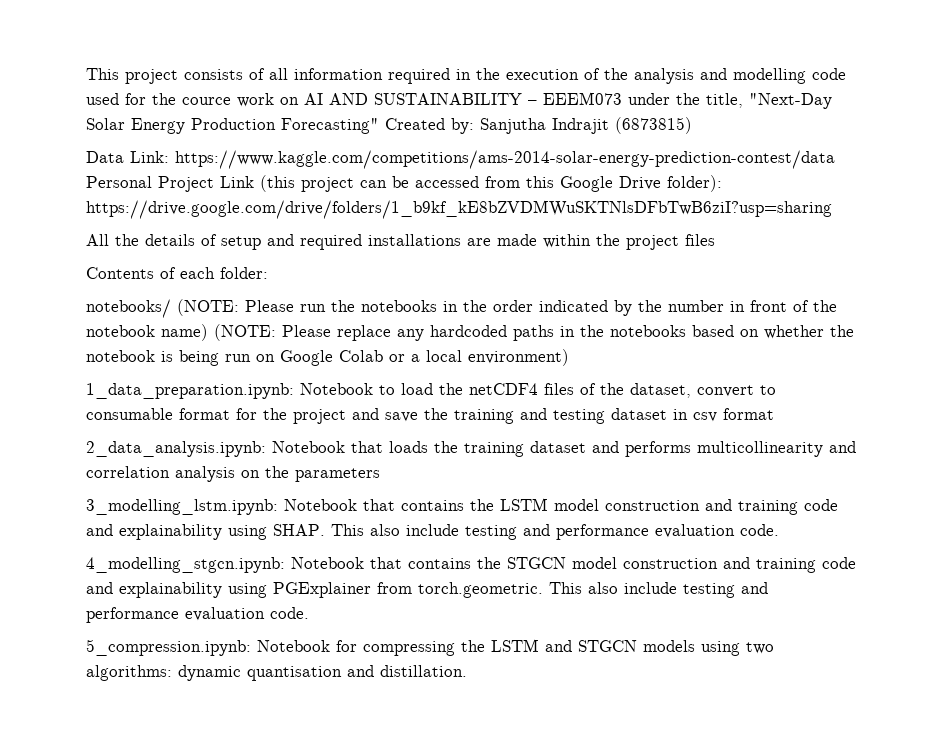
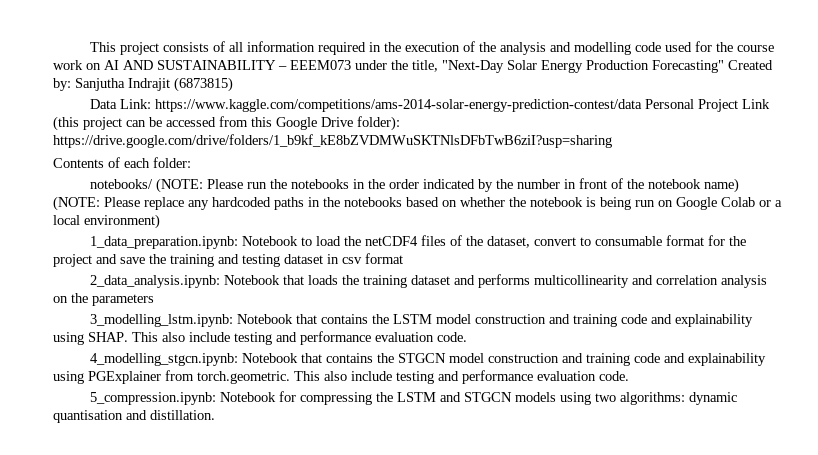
[182,97,231,105] cource -> [737,45,775,52] course
[86,234,715,250] // All the details of setup and required installations are made within the project files -> (612, 141) none

